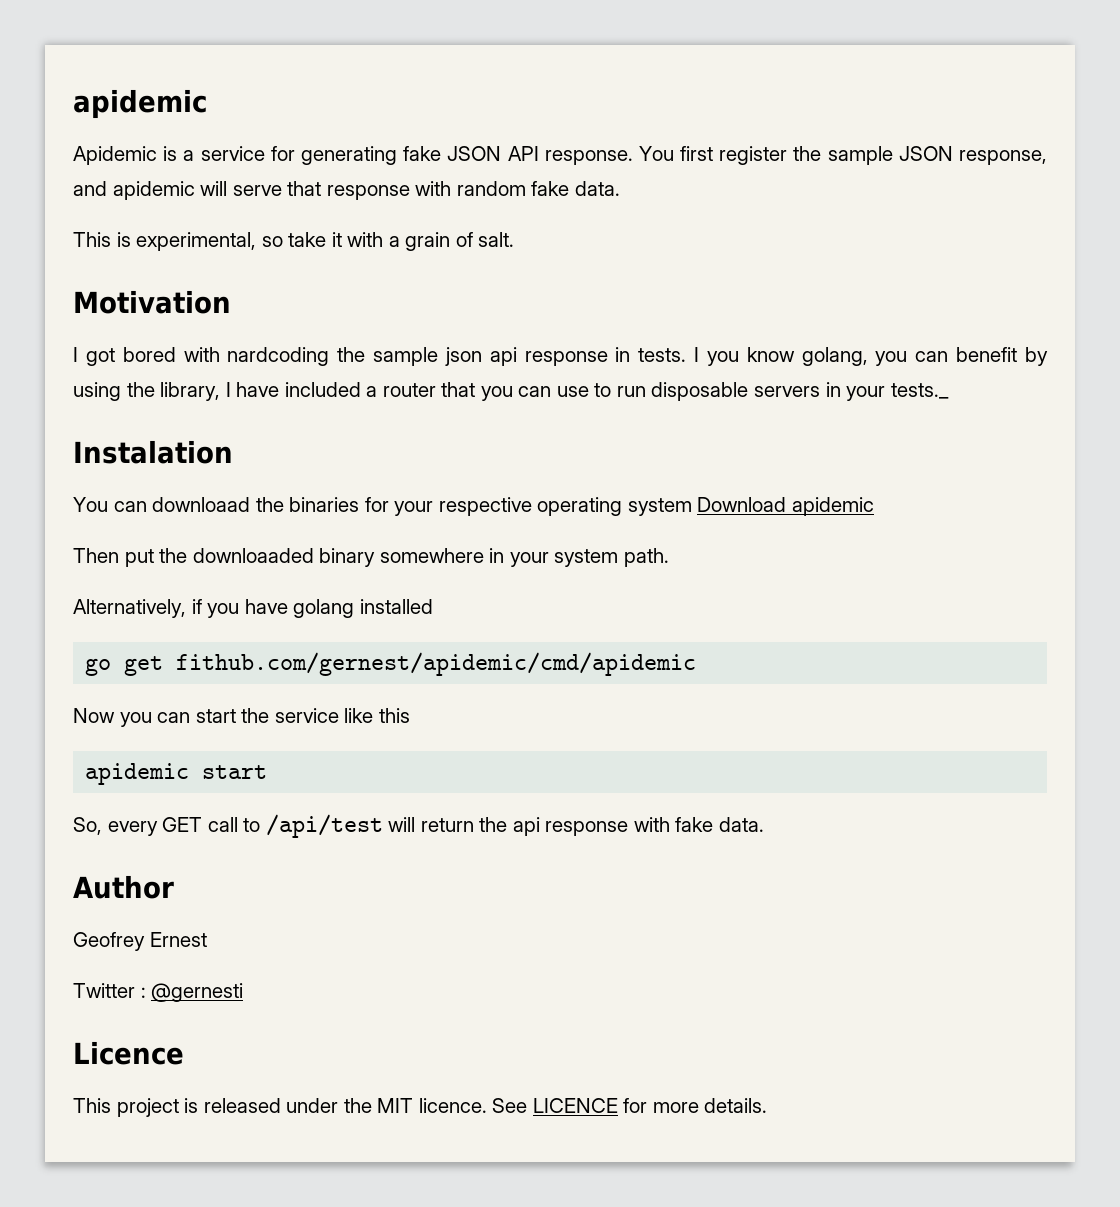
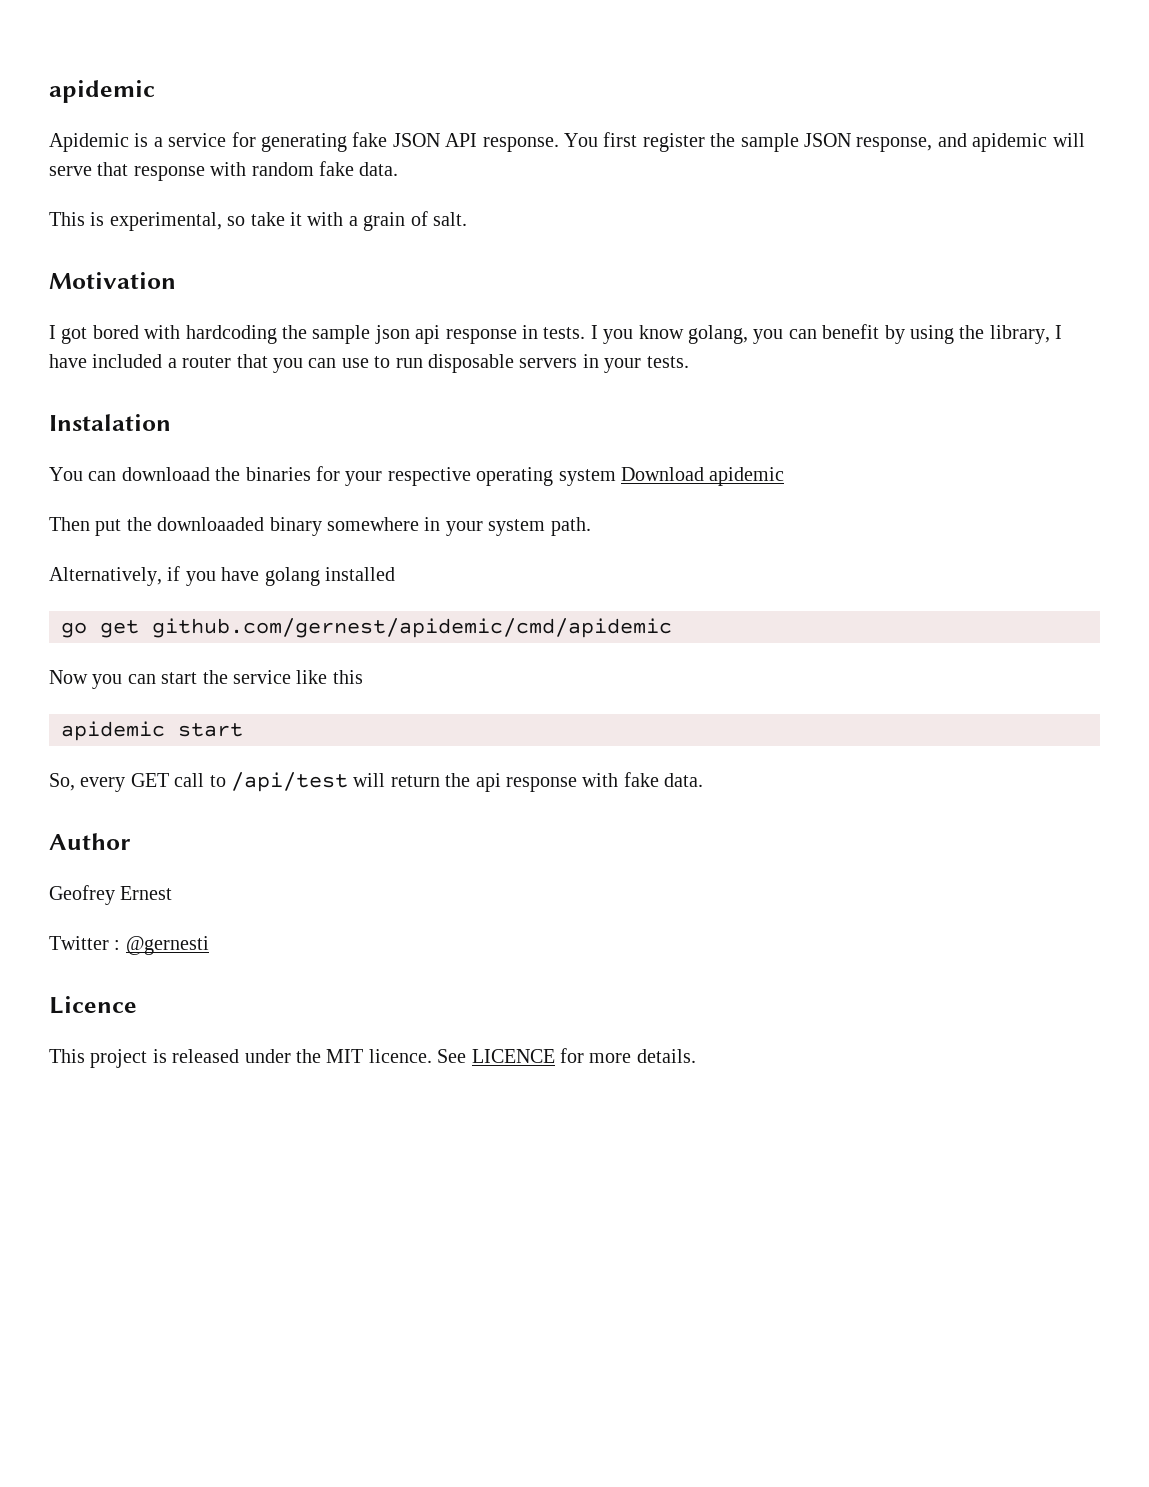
[227,347,330,366] nardcoding -> [185,325,277,344] hardcoding
[890,383,949,399] tests._ -> [646,356,689,368] tests.
[176,652,697,676] fithub.com/gernest/apidemic/cmd/apidemic -> [152,618,672,638] github.com/gernest/apidemic/cmd/apidemic

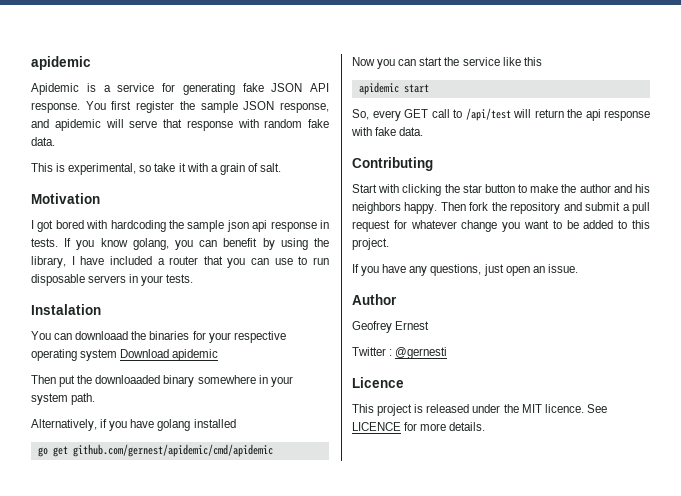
[590,325,598,339] I -> [64,238,72,247] If
(704, 780) none -> [352,157,433,171] [352,184,650,196] [352,202,650,214] [352,220,650,232] [352,238,389,250] [352,264,578,276] // Contributing // Start with clicking the star button to make the author and his neighbors happy. Then fork the repository and submit a pull request for whatever change you want to be added to this project. // If you have any questions, just open an issue.

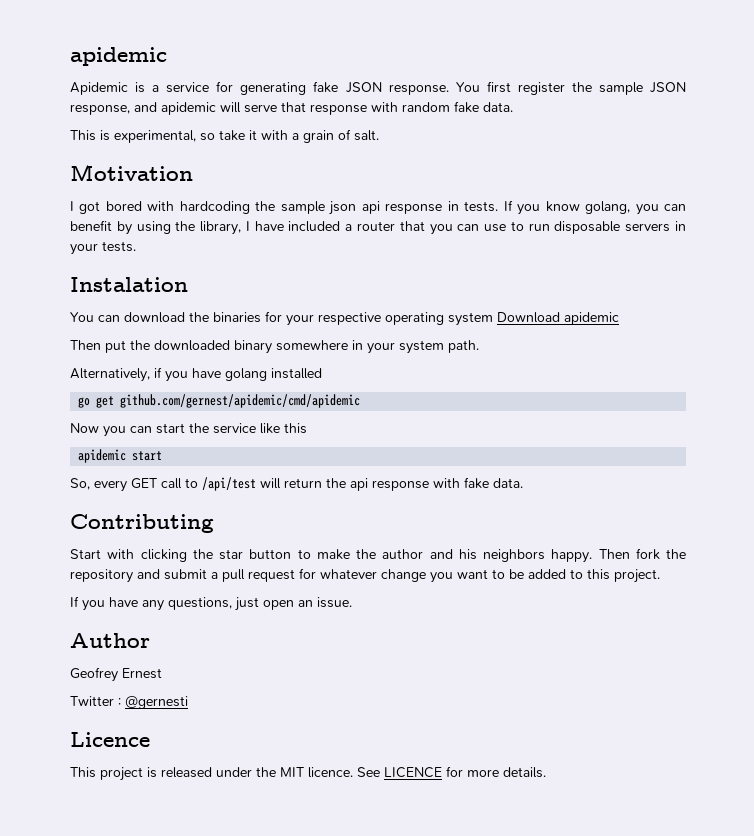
[310,83,329,92] API -> (382, 87) none
[75,331,129,340] downloaad -> [124,312,185,323] download
[95,375,161,384] downloaaded -> [154,340,230,351] downloaded

